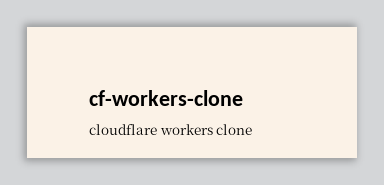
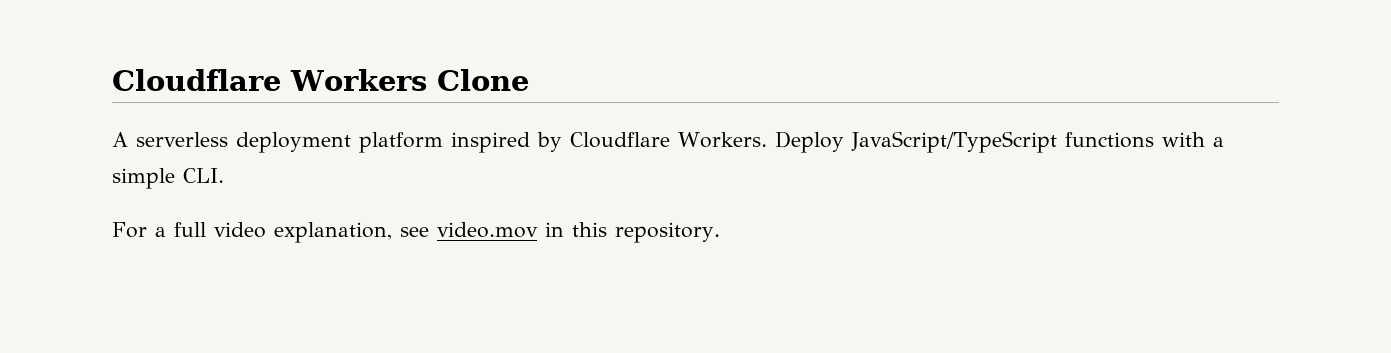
[89,90,243,106] [89,124,253,135] cf-workers-clone // cloudflare workers clone -> [112,69,529,91] [112,131,1224,153] [112,168,224,189] [112,222,720,243] Cloudflare Workers Clone // A serverless deployment platform inspired by Cloudflare Workers. Deploy JavaScript/TypeScript functions with a simple CLI. // For a full video explanation, see video.mov in this repository.

